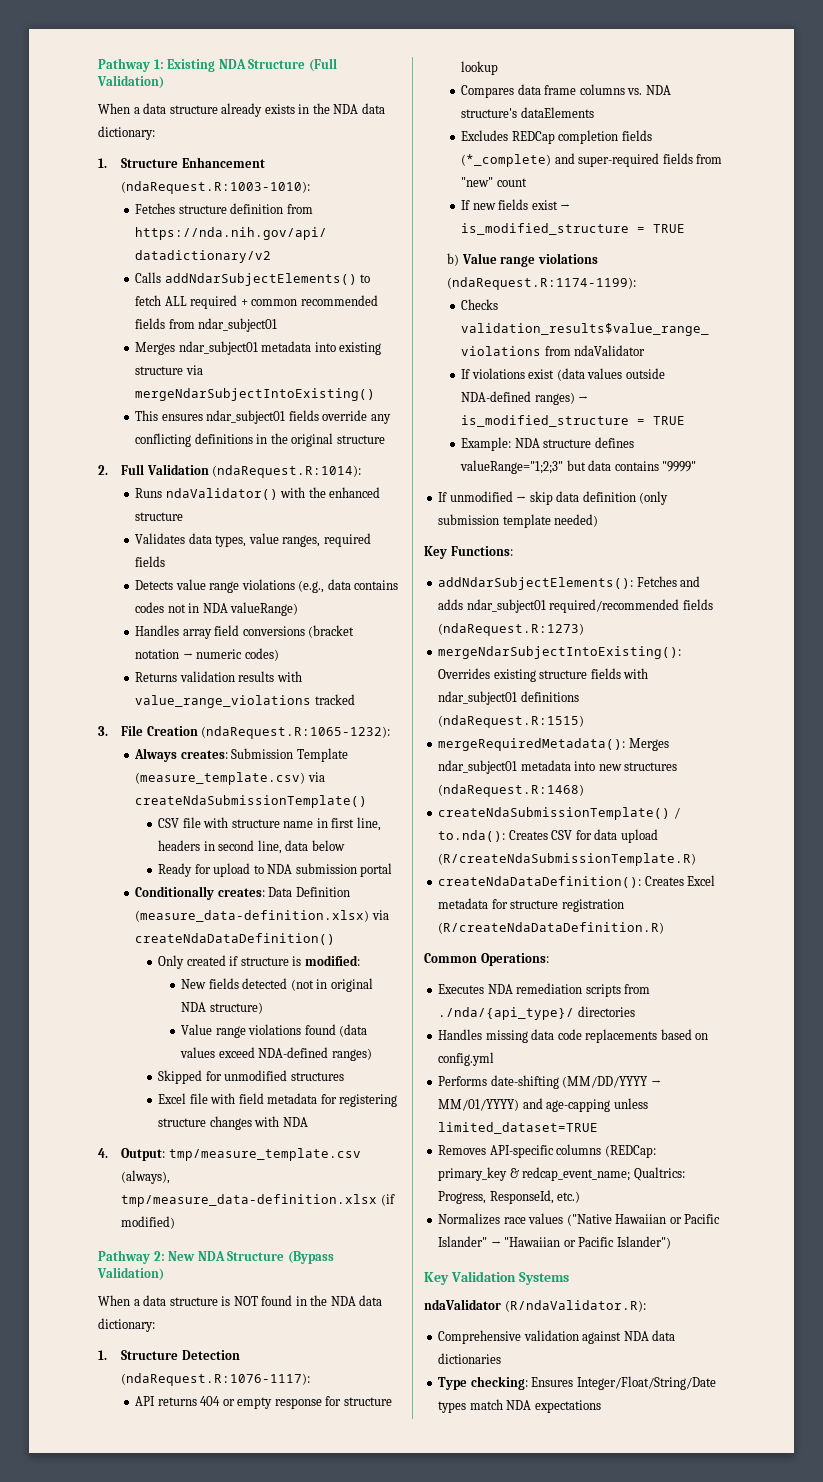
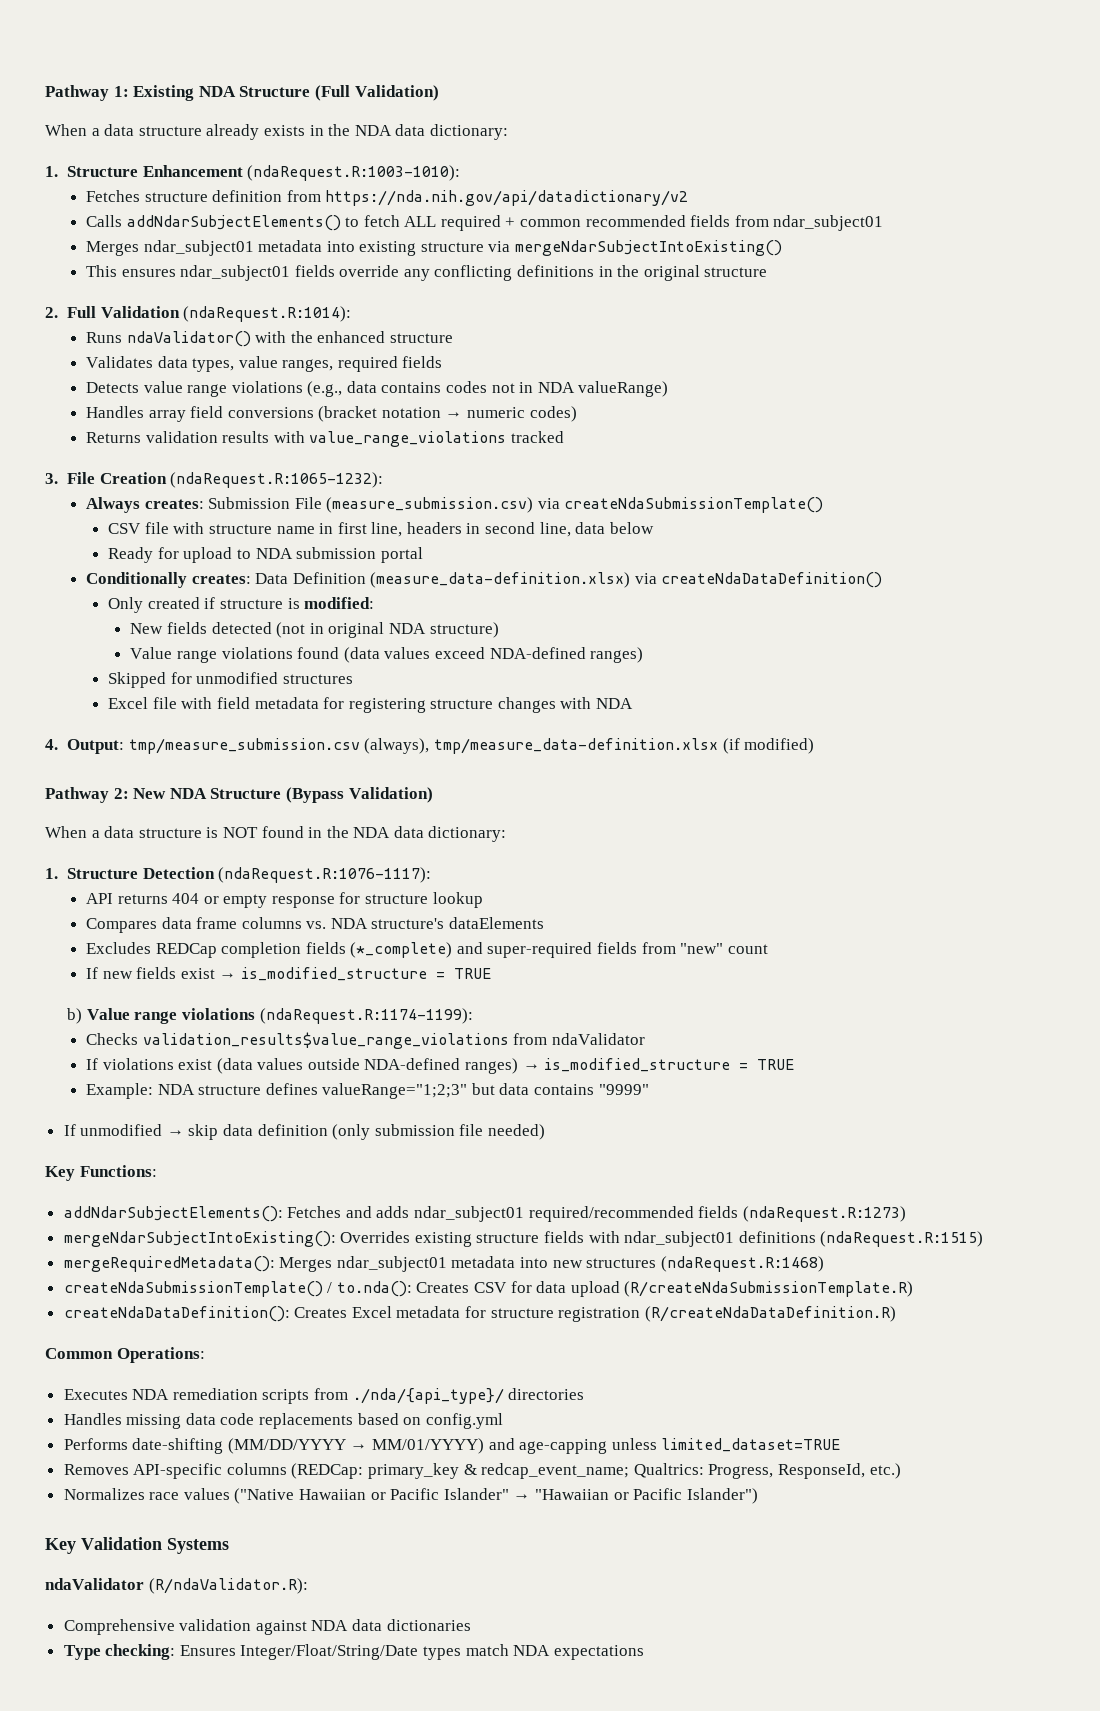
[296,748,348,762] [135,772,306,785] Template (measure_template.csv) -> [294,497,534,513] File (measure_submission.csv)
[168,1148,361,1161] tmp/measure_template.csv -> [128,738,360,754] tmp/measure_submission.csv
[502,514,551,528] template -> [459,1124,484,1136] file

